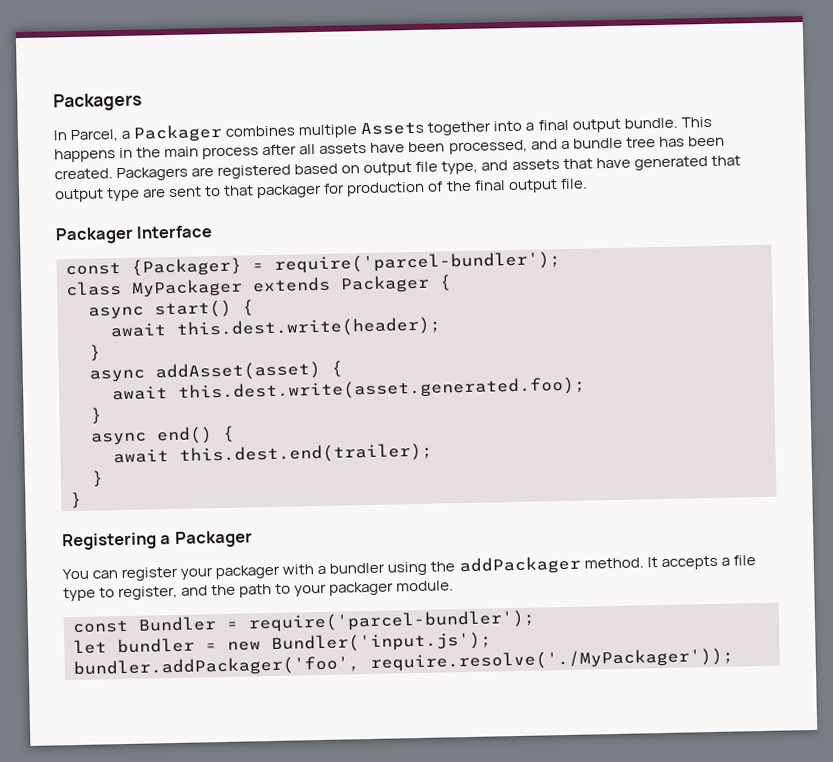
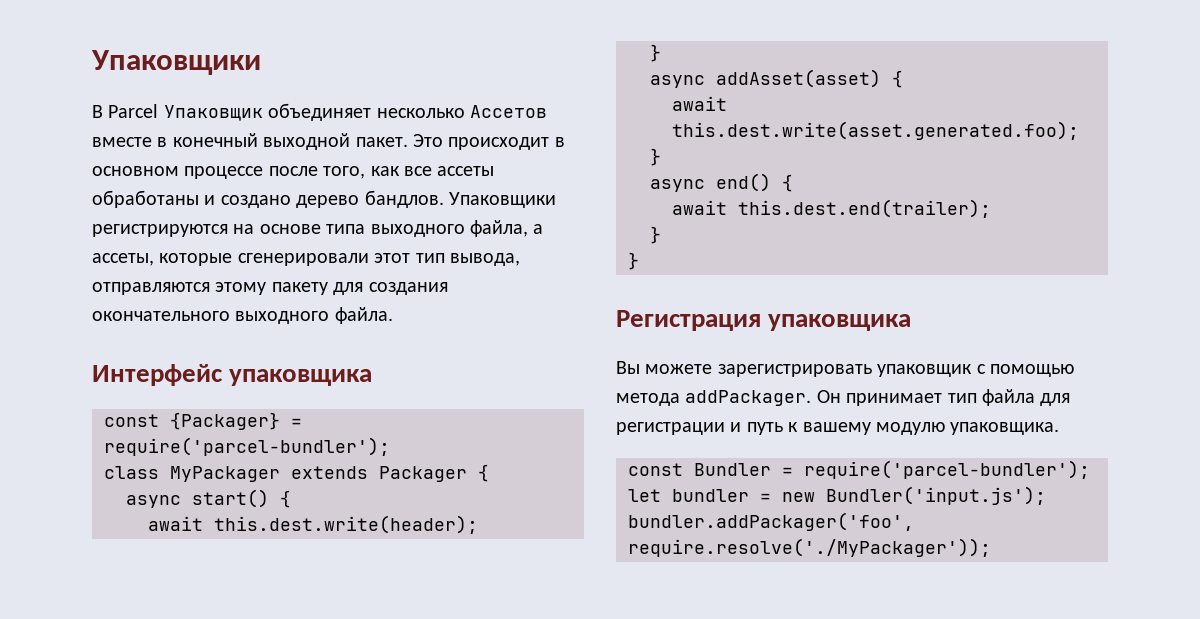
[53,92,142,112] [53,116,712,143] [54,135,725,163] [54,155,741,182] [55,178,588,203] [55,225,214,245] Packagers // In Parcel, a Packager combines multiple Assets together into a final output bundle. This happens in the main process after all assets have been processed, and a bundle tree has been created. Packagers are registered based on output file type, and assets that have generated that output type are sent to that packager for production of the final output file. // Packager Interface -> [91,50,261,75] [92,103,547,121] [92,133,565,150] [92,166,495,179] [92,190,556,208] [92,220,544,237] [92,253,520,266] [92,282,448,295] [92,307,393,324] [92,364,373,386] Упаковщики // В Parcel Упаковщик объединяет несколько Ассетов вместе в конечный выходной пакет. Это происходит в основном процессе после того, как все ассеты обработаны и создано дерево бандлов. Упаковщики регистрируются на основе типа выходного файла, а ассеты, которые сгенерировали этот тип вывода, отправляются этому пакету для создания окончательного выходного файла. // Интерфейс упаковщика
[62,530,253,551] [62,555,756,582] [63,580,455,602] Registering a Packager // You can register your packager with a bundler using the addPackager method. It accepts a file type to register, and the path to your packager module. -> [616,310,912,331] [616,361,1074,377] [616,389,1071,406] [616,422,1060,435] Регистрация упаковщика // Вы можете зарегистрировать упаковщик с помощью метода addPackager. Он принимает тип файла для регистрации и путь к вашему модулю упаковщика.

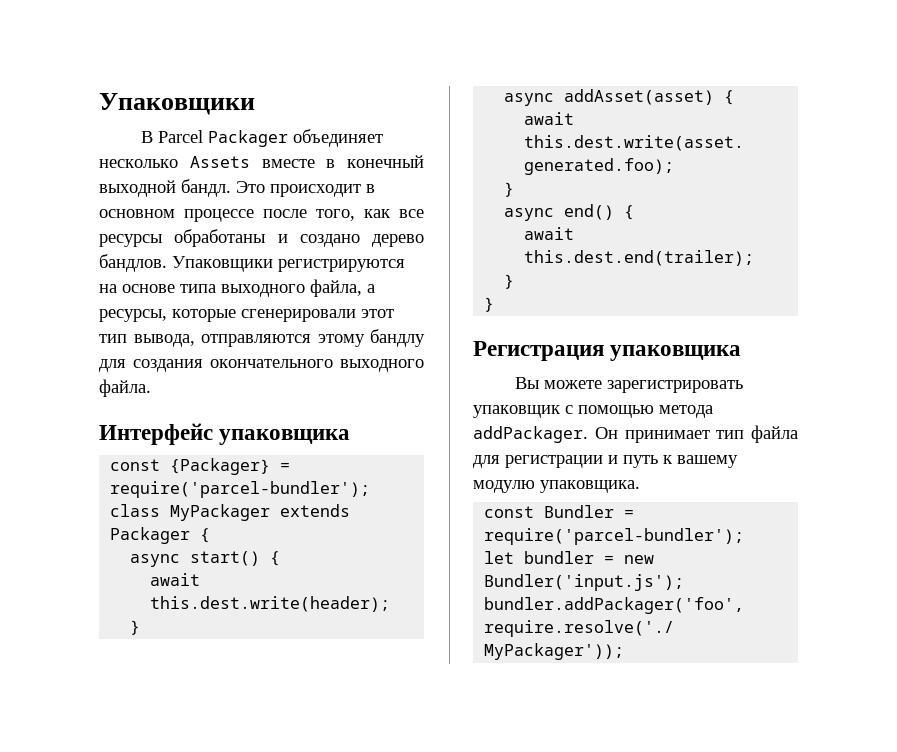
[163,105,263,121] Упаковщик -> [208,130,289,147] Packager
[470,105,547,118] Ассетов -> [189,156,250,168] Assets
[355,137,408,147] пакет. -> [181,179,231,197] бандл.
[437,166,495,176] ассеты -> [99,234,162,247] ресурсы
[92,253,154,266] ассеты, -> [99,309,167,322] ресурсы,
[271,282,328,295] пакету -> [370,329,425,347] бандлу

